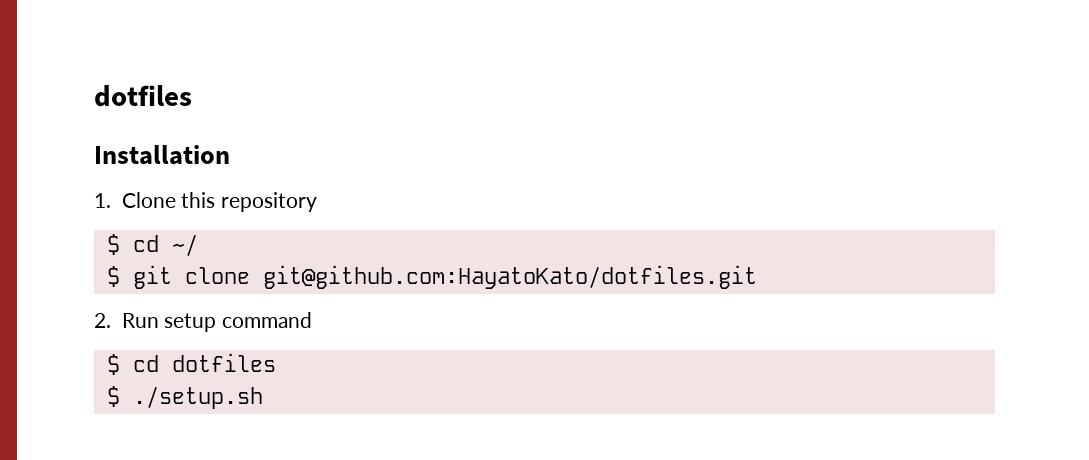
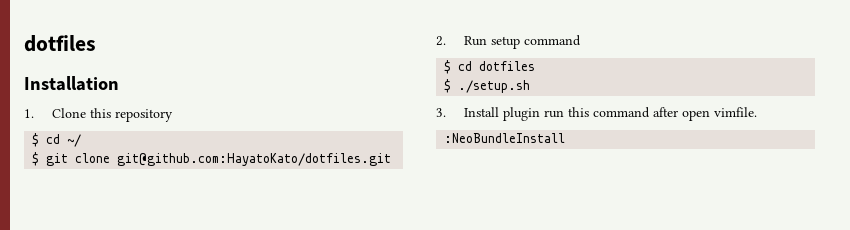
(263, 397) none -> [436,107,757,121] [444,133,566,143] // 3. Install plugin run this command after open vimfile. // :NeoBundleInstall

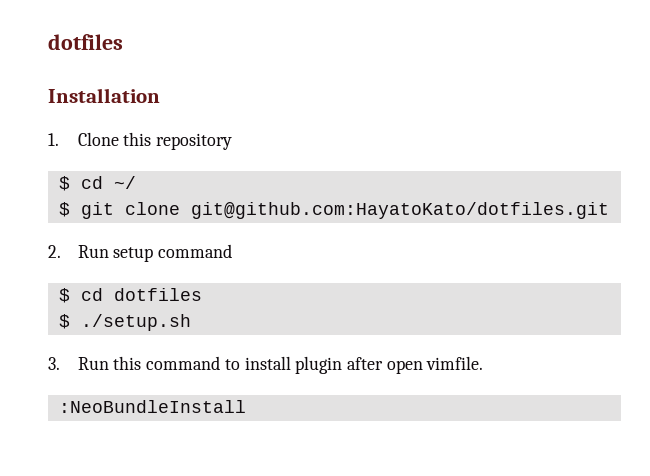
[463,107,650,121] Install plugin run this command -> [77,356,343,374] Run this command to install plugin

